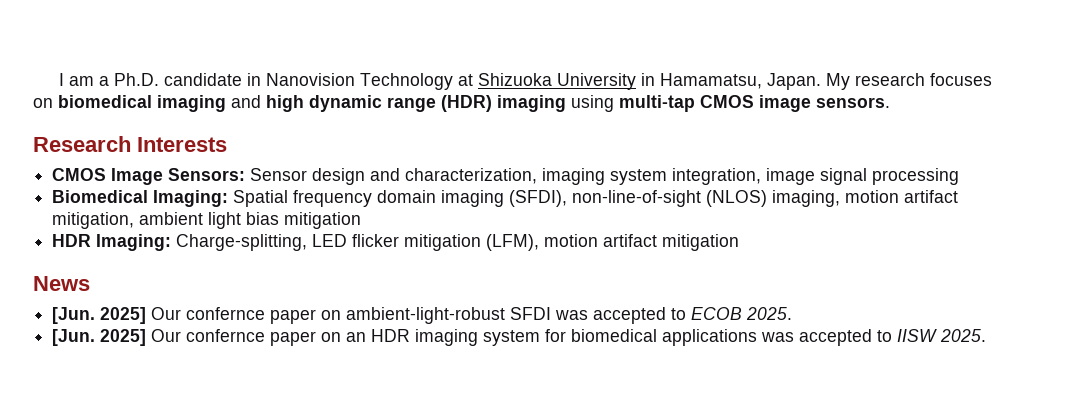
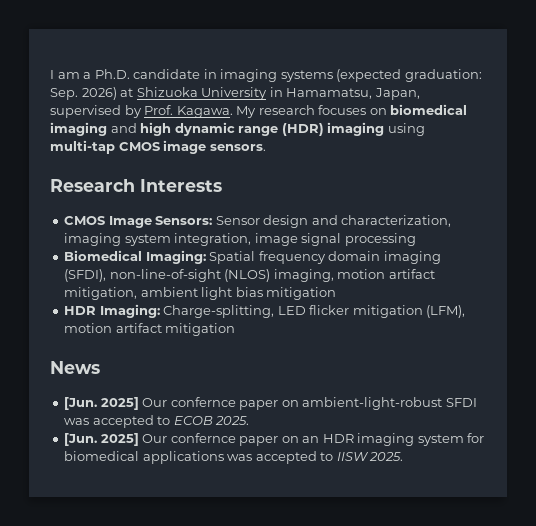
[266,73,454,90] Nanovision Technology -> [220,69,482,82] [50,87,117,100] imaging systems (expected graduation: Sep. 2026)
[767,73,822,90] Japan. -> [374,88,420,100] [50,105,233,118] Japan, supervised by Prof. Kagawa.

